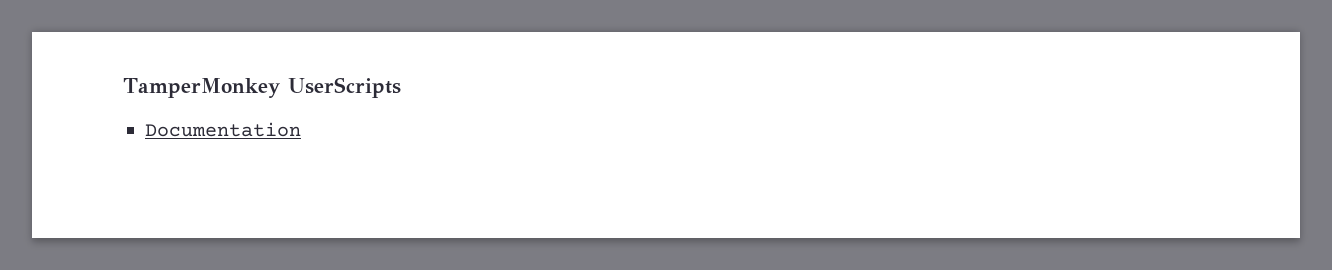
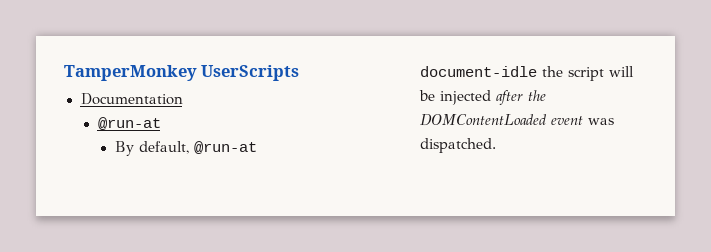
(301, 129) none -> [97,117,161,130] [114,141,257,156] [419,66,634,81] [418,90,546,105] [419,114,614,126] [419,138,496,153] // @run-at // By default, @run-at document-idle the script will be injected after the DOMContentLoaded event was dispatched.

